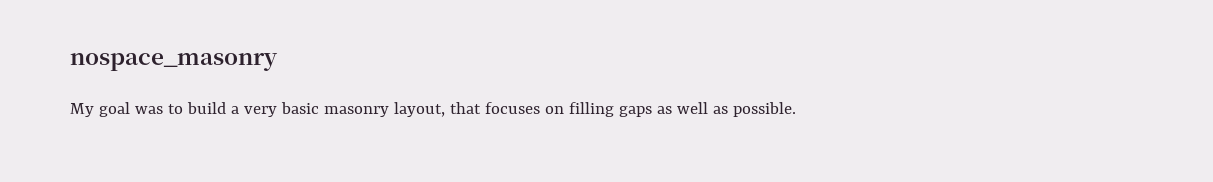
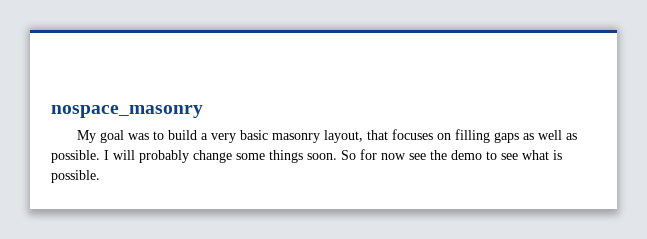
(796, 109) none -> [104,149,562,163] [51,170,100,183] I will probably change some things soon. So for now see the demo to see what is possible.

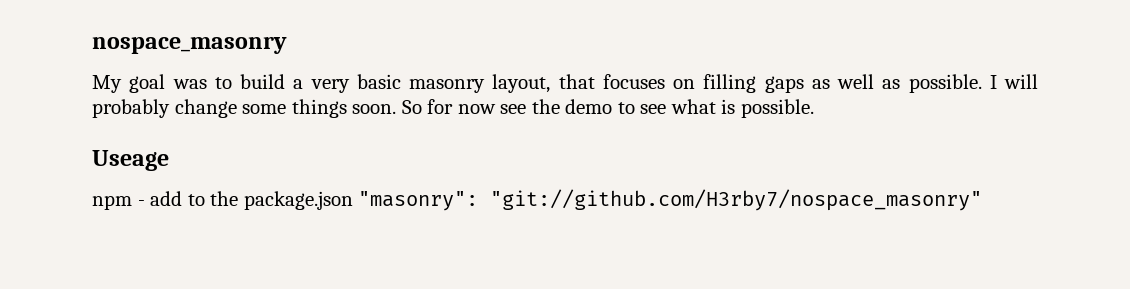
(100, 176) none -> [92,150,169,171] [92,189,983,211] // Useage // npm - add to the package.json "masonry": "git://github.com/H3rby7/nospace_masonry"

